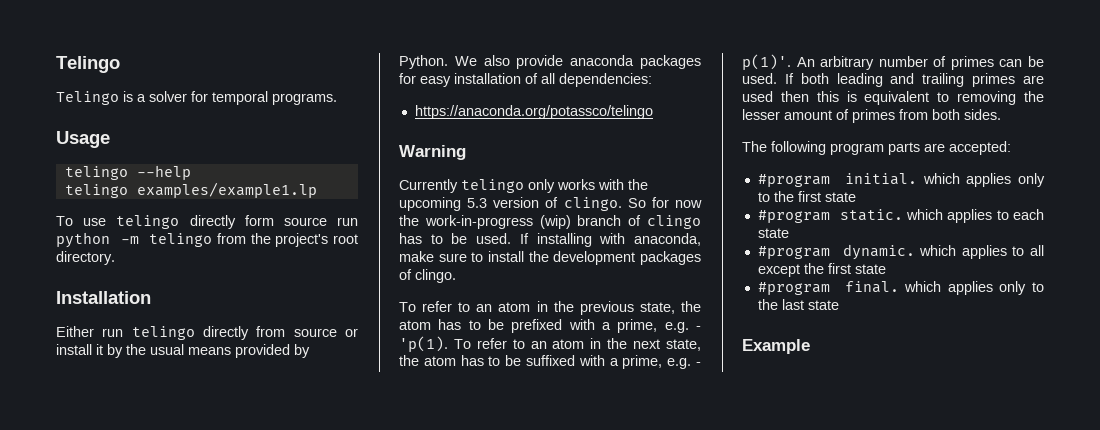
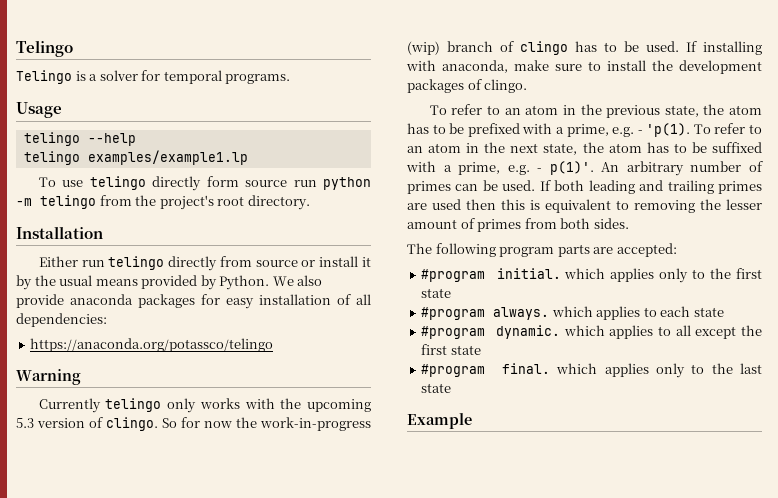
[839,209,903,221] static. -> [493,307,550,320] always.

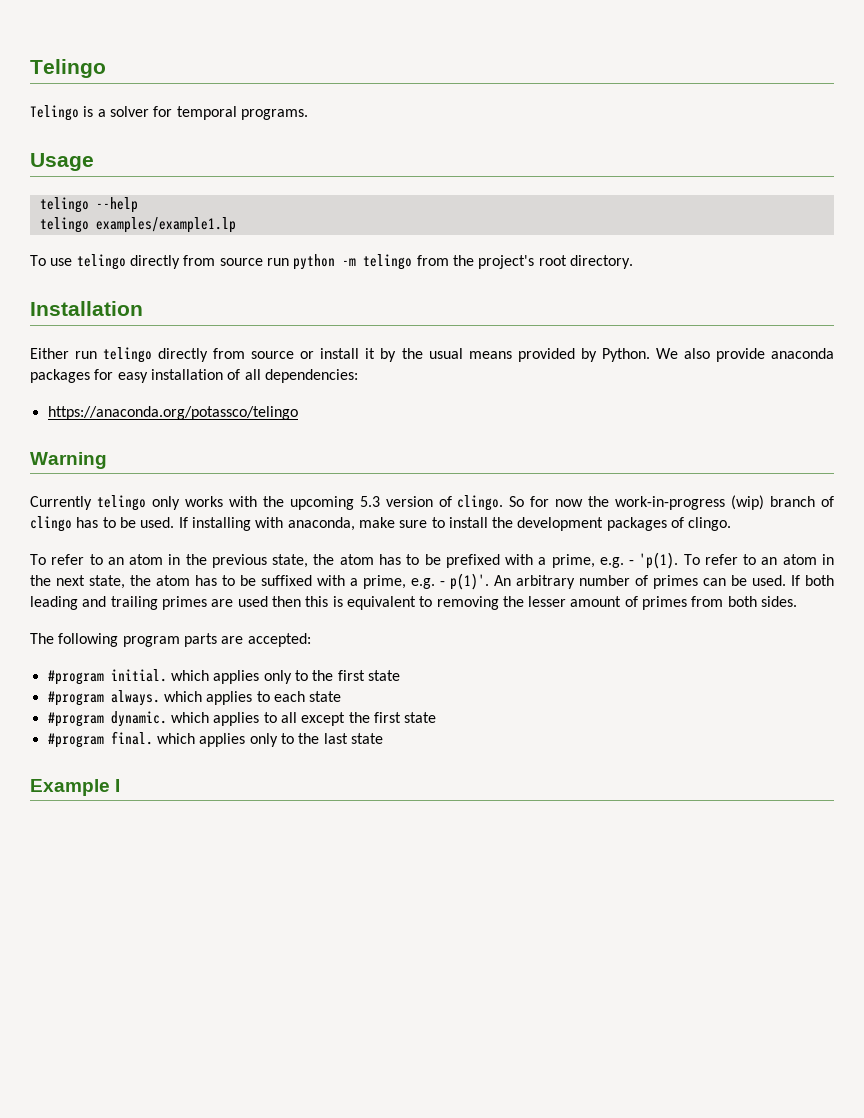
[206,176,239,187] form -> [183,255,216,266] from
(472, 421) none -> [115,779,121,792] I

